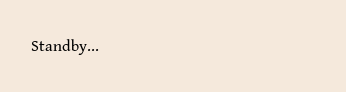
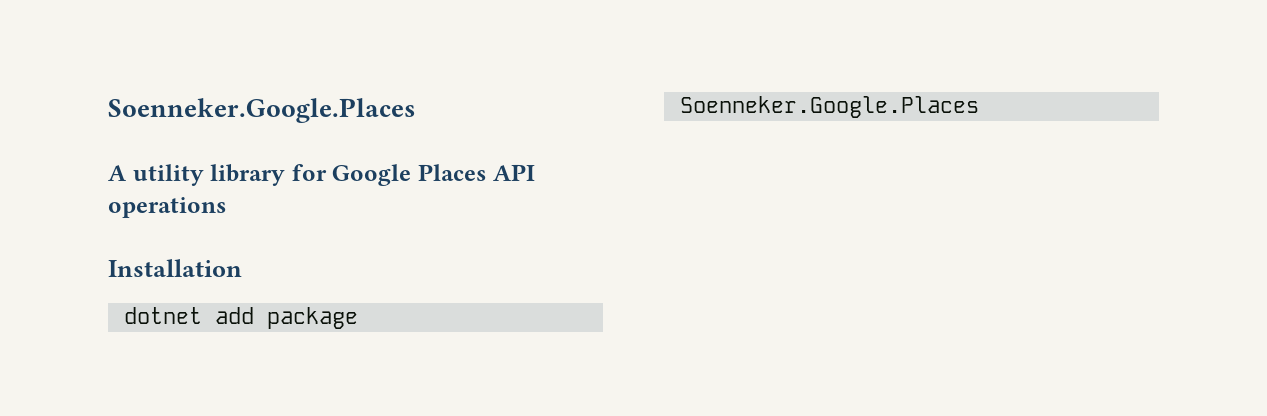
[31,39,99,55] Standby... -> [108,98,416,123] [108,164,535,186] [108,197,226,218] [108,259,242,277] [123,307,358,329] [679,96,979,118] Soenneker.Google.Places // A utility library for Google Places API operations // Installation // dotnet add package Soenneker.Google.Places

